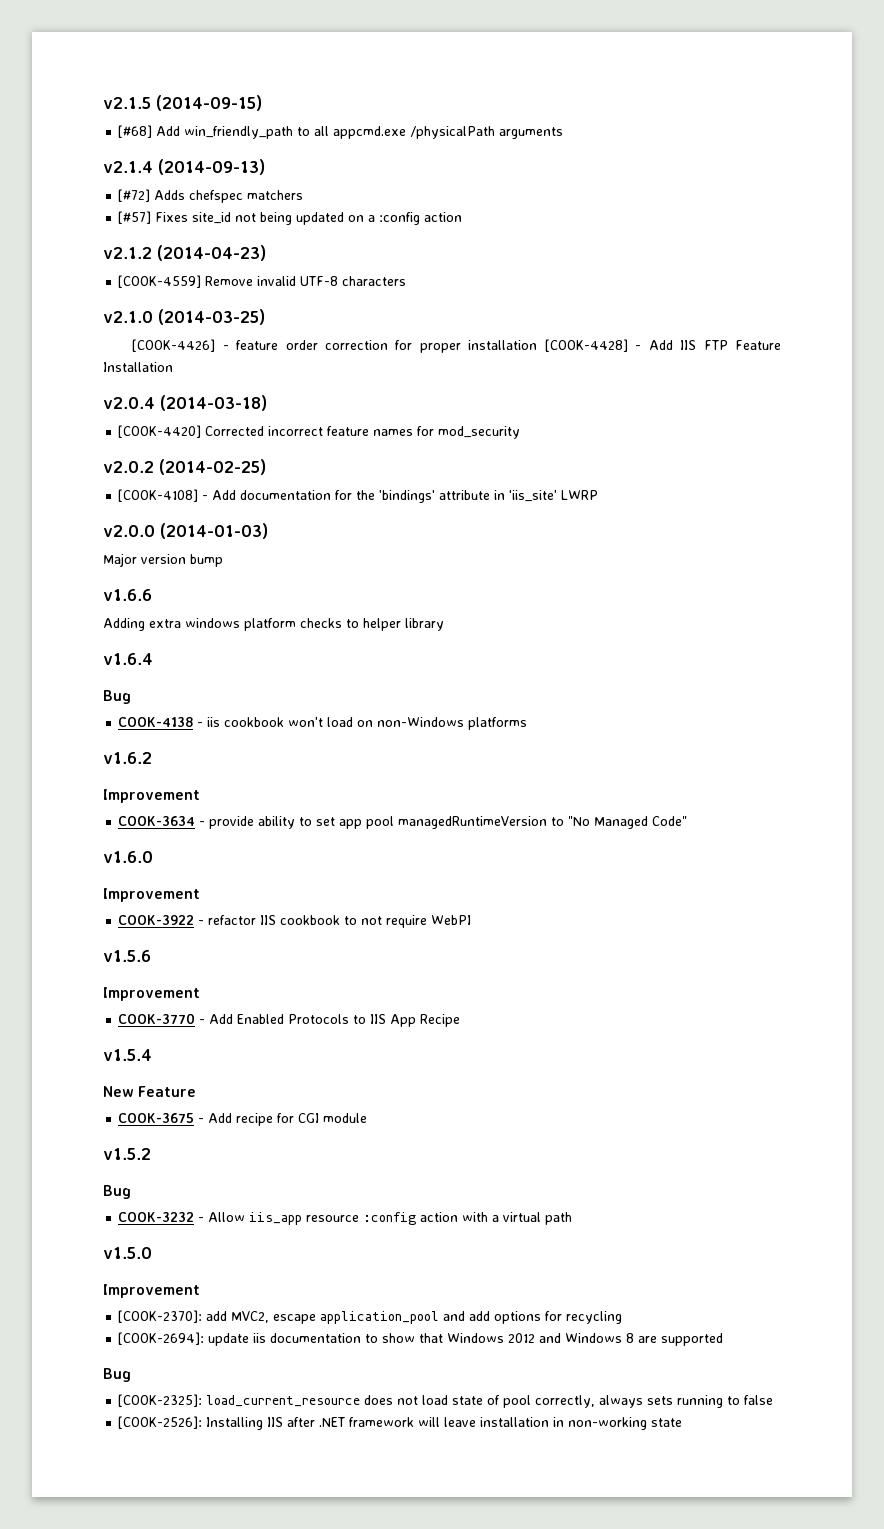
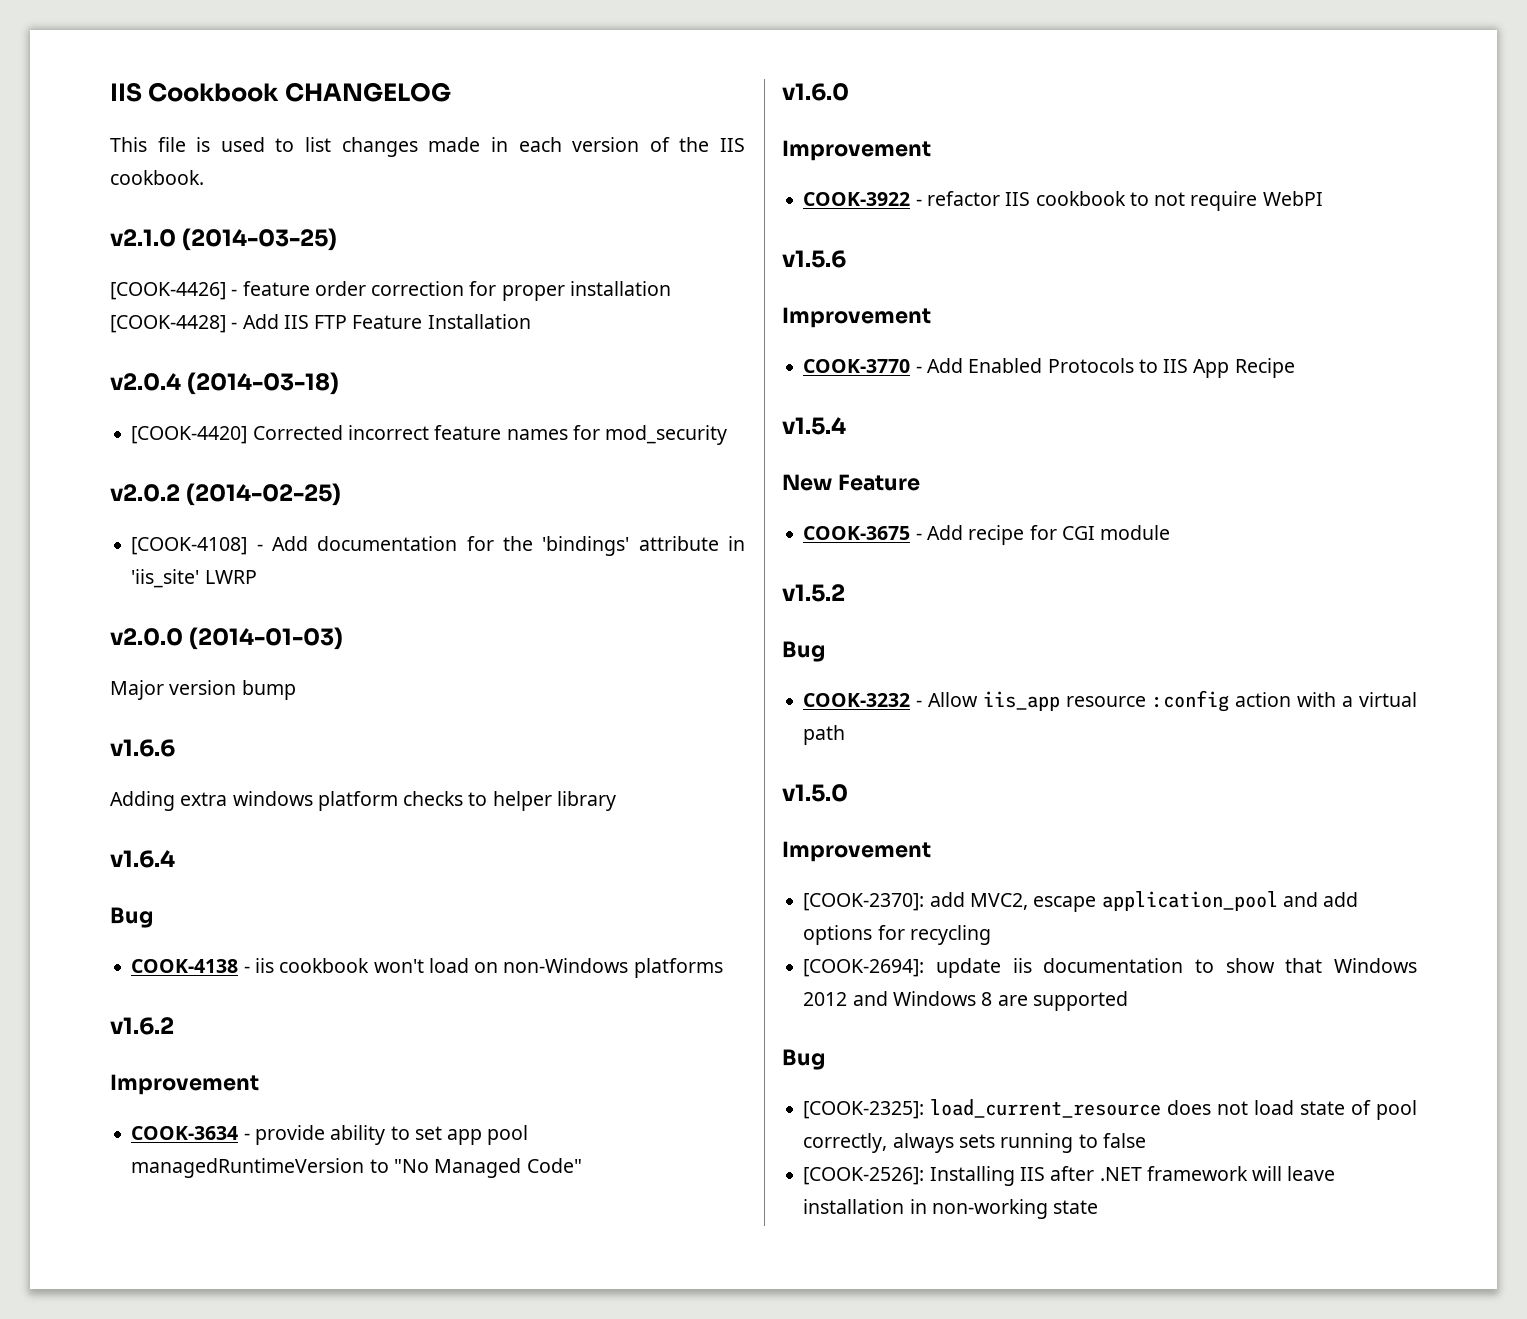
[103,95,262,111] [118,125,564,139] [103,159,265,175] [118,189,304,203] [118,211,463,225] [103,245,266,261] [118,275,407,288] v2.1.5 (2014-09-15) // [#68] Add win_friendly_path to all appcmd.exe /physicalPath arguments // v2.1.4 (2014-09-13) // [#72] Adds chefspec matchers // [#57] Fixes site_id not being updated on a :config action // v2.1.2 (2014-04-23) // [COOK-4559] Remove invalid UTF-8 characters -> [110,82,451,102] [110,137,746,157] [110,170,204,185] IIS Cookbook CHANGELOG // This file is used to list changes made in each version of the IIS cookbook.

